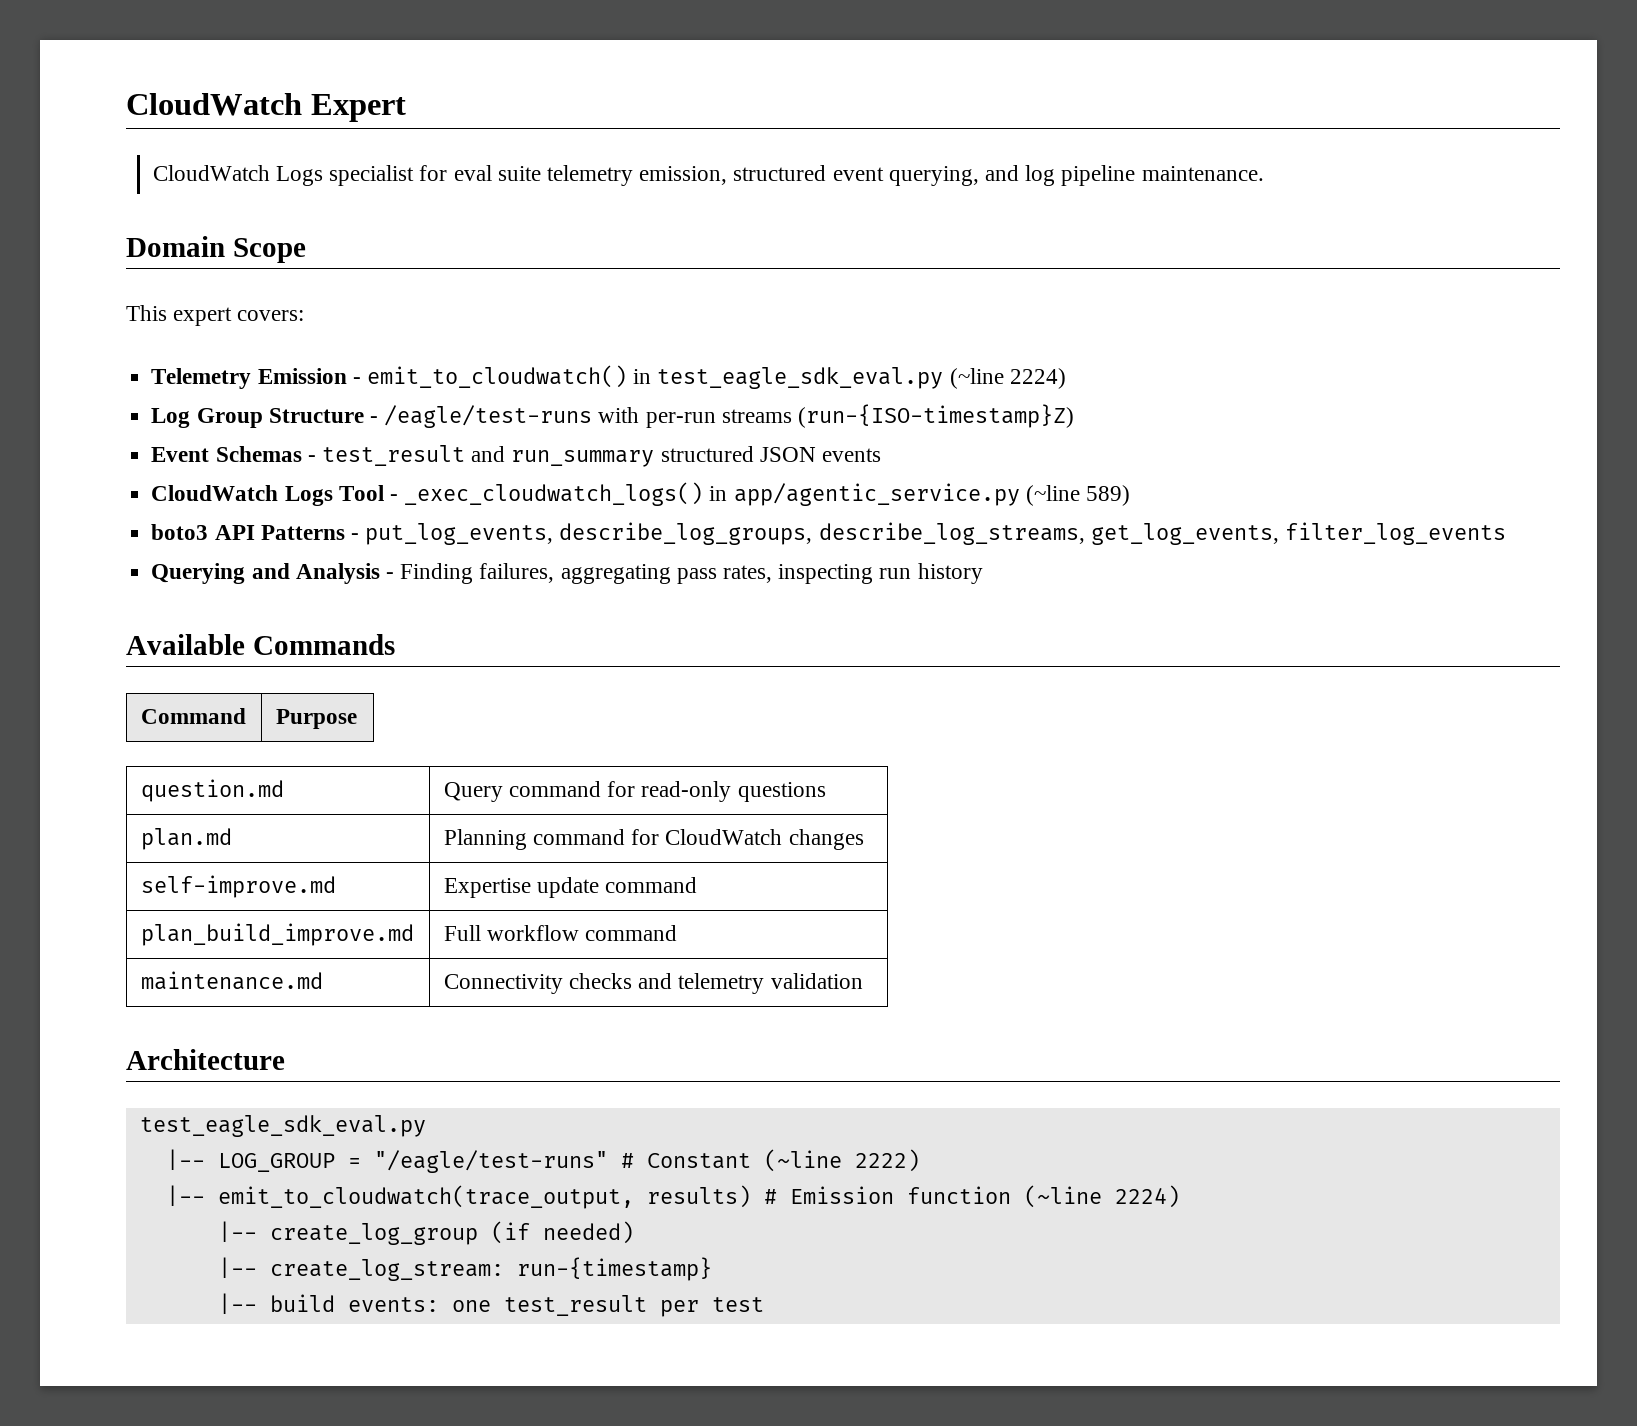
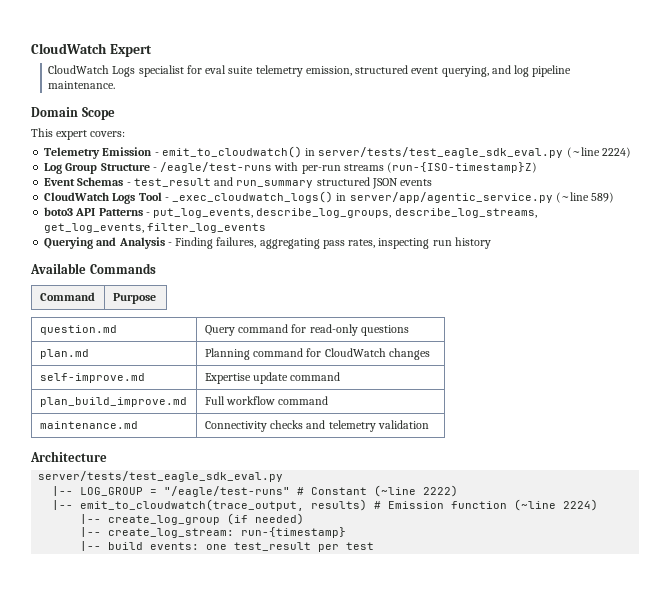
[657,367,944,389] test_eagle_sdk_eval.py -> [318,147,564,158] server/tests/test_eagle_sdk_eval.py
[733,483,1020,506] app/agentic_service.py -> [349,192,553,203] server/app/agentic_service.py
[139,1115,426,1137] test_eagle_sdk_eval.py -> [38,471,284,482] server/tests/test_eagle_sdk_eval.py

